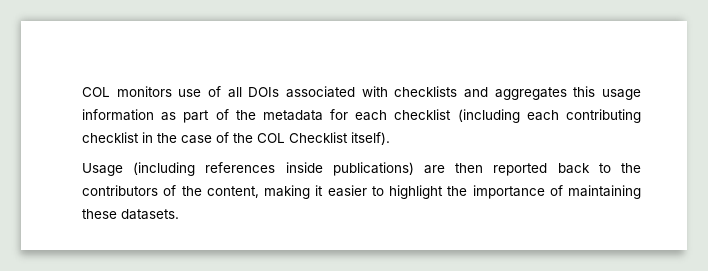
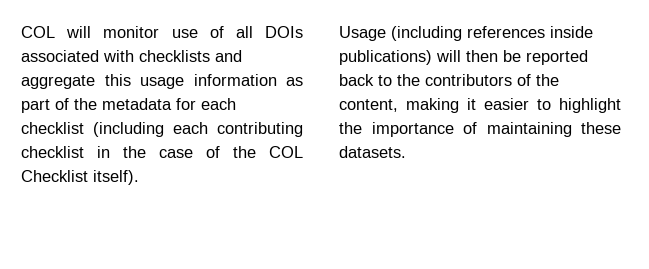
[82,86,172,97] COL monitors -> [21,26,160,38] COL will monitor
[494,87,567,100] aggregates -> [21,75,95,89] aggregate
[423,163,484,174] are then -> [436,50,521,62] will then be

